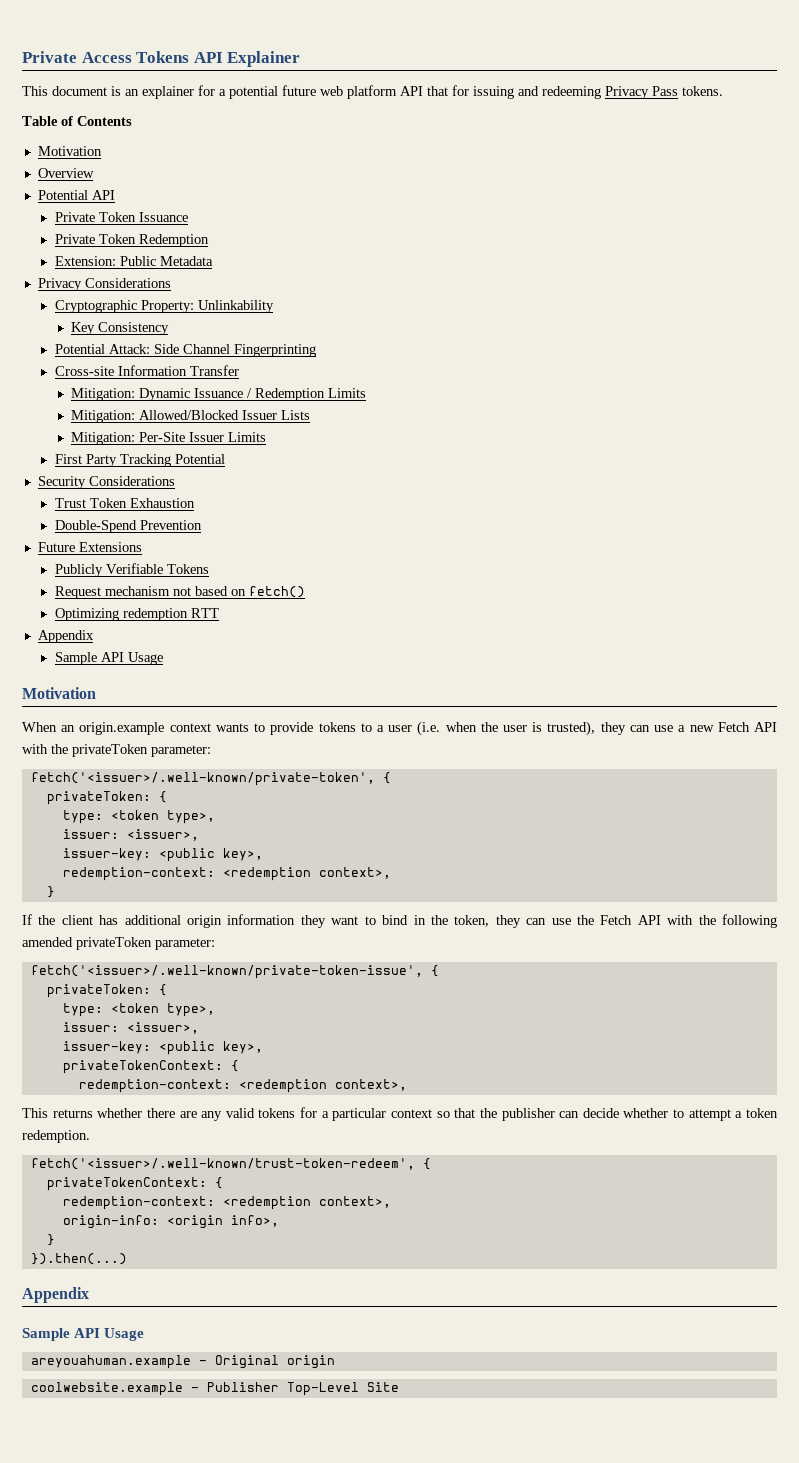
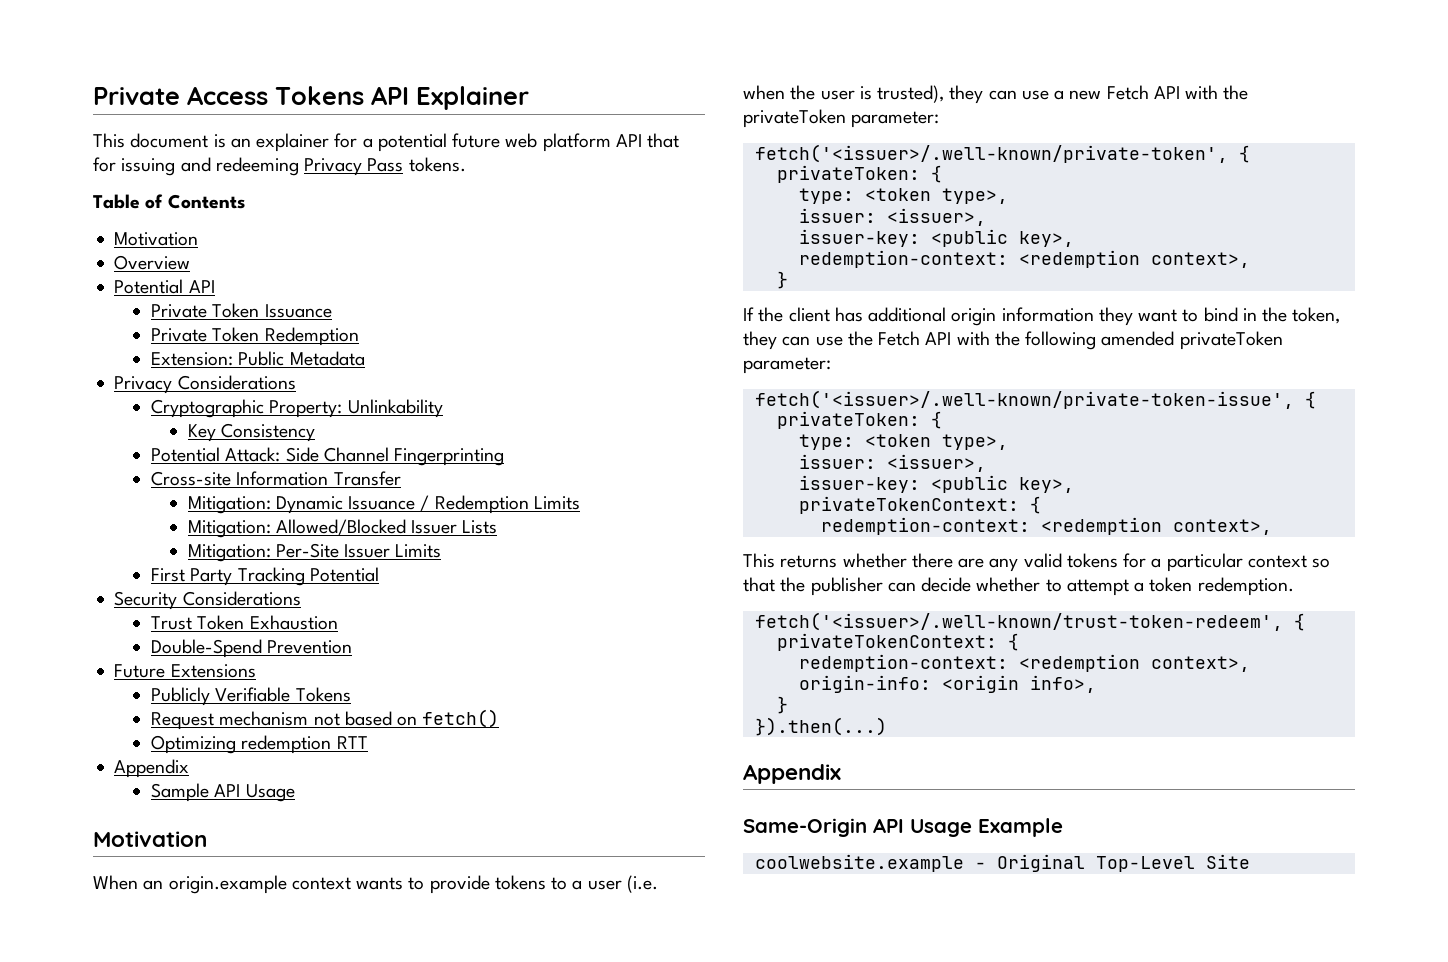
[22,1328,145,1341] [30,1355,335,1369] Sample API Usage // areyouahuman.example - Original origin -> [743,818,1063,837] Same-Origin API Usage Example
[206,1382,279,1392] Publisher -> [996,854,1085,872] Original

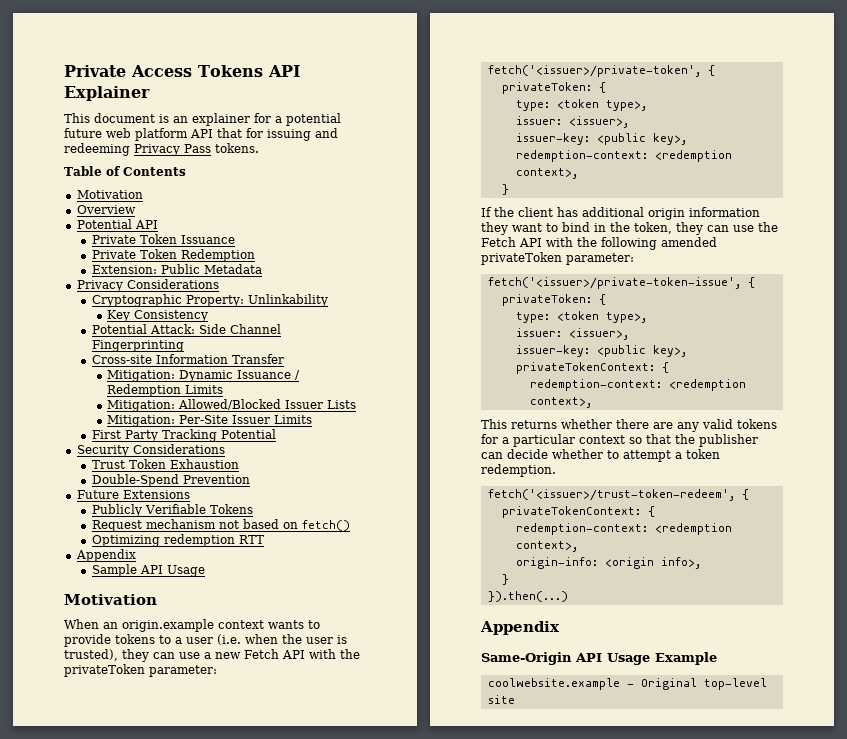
[754,144,1228,163] fetch('<issuer>/.well-known/private-token', -> [487,65,701,77] fetch('<issuer>/private-token',
[754,390,1294,409] fetch('<issuer>/.well-known/private-token-issue', -> [487,277,741,289] fetch('<issuer>/private-token-issue',
[754,612,1283,631] fetch('<issuer>/.well-known/trust-token-redeem', -> [487,489,735,501] fetch('<issuer>/trust-token-redeem',
[1095,854,1250,872] Top-Level Site -> [703,678,767,690] [487,695,515,704] top-level site

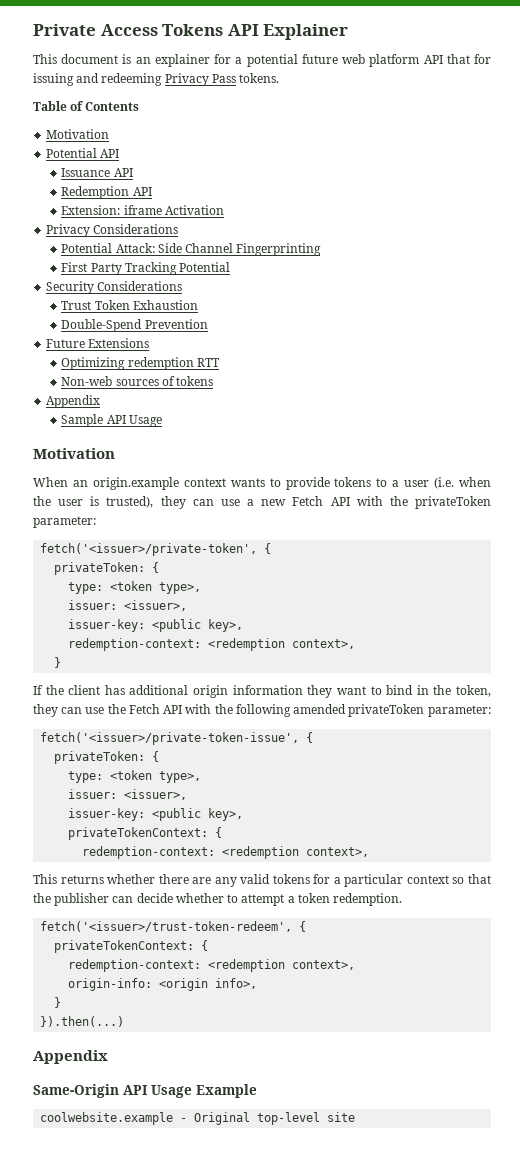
[76,205,136,214] // Overview -> (110, 134) none
[91,234,235,244] [91,249,255,262] Private Token Issuance // Private Token Redemption -> [61,168,133,177] [61,186,152,199] Issuance API // Redemption API
[160,264,262,274] Public Metadata -> [123,205,224,215] iframe Activation
[91,294,328,307] [106,310,208,322] // Cryptographic Property: Unlinkability // Key Consistency -> (179, 229) none
[91,354,284,364] [106,370,300,382] [106,384,223,397] [106,399,356,412] [106,415,312,427] // Cross-site Information Transfer // Mitigation: Dynamic Issuance / Redemption Limits // Mitigation: Allowed/Blocked Issuer Lists // Mitigation: Per-Site Issuer Limits -> (322, 249) none
[91,504,253,517] [91,519,350,532] // Publicly Verifiable Tokens // Request mechanism not based on fetch() -> (150, 343) none
(264, 539) none -> [61,376,214,386] // Non-web sources of tokens

